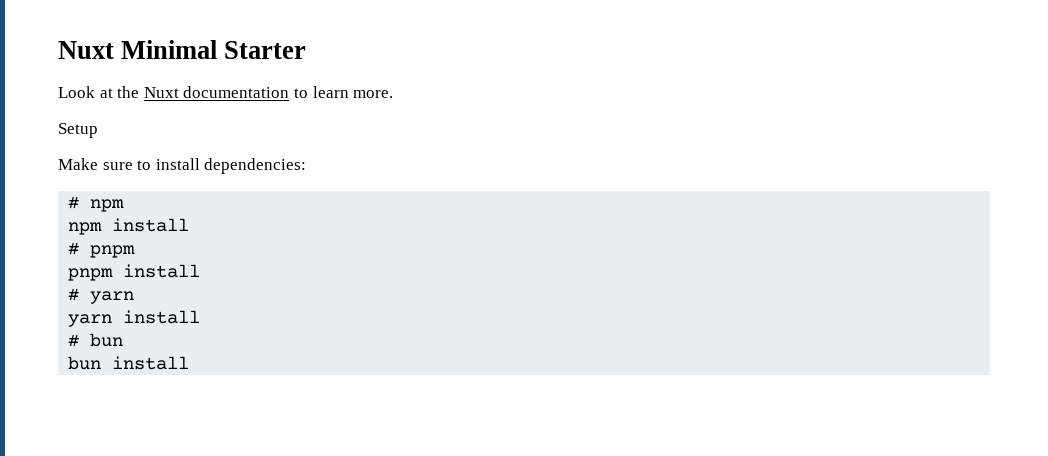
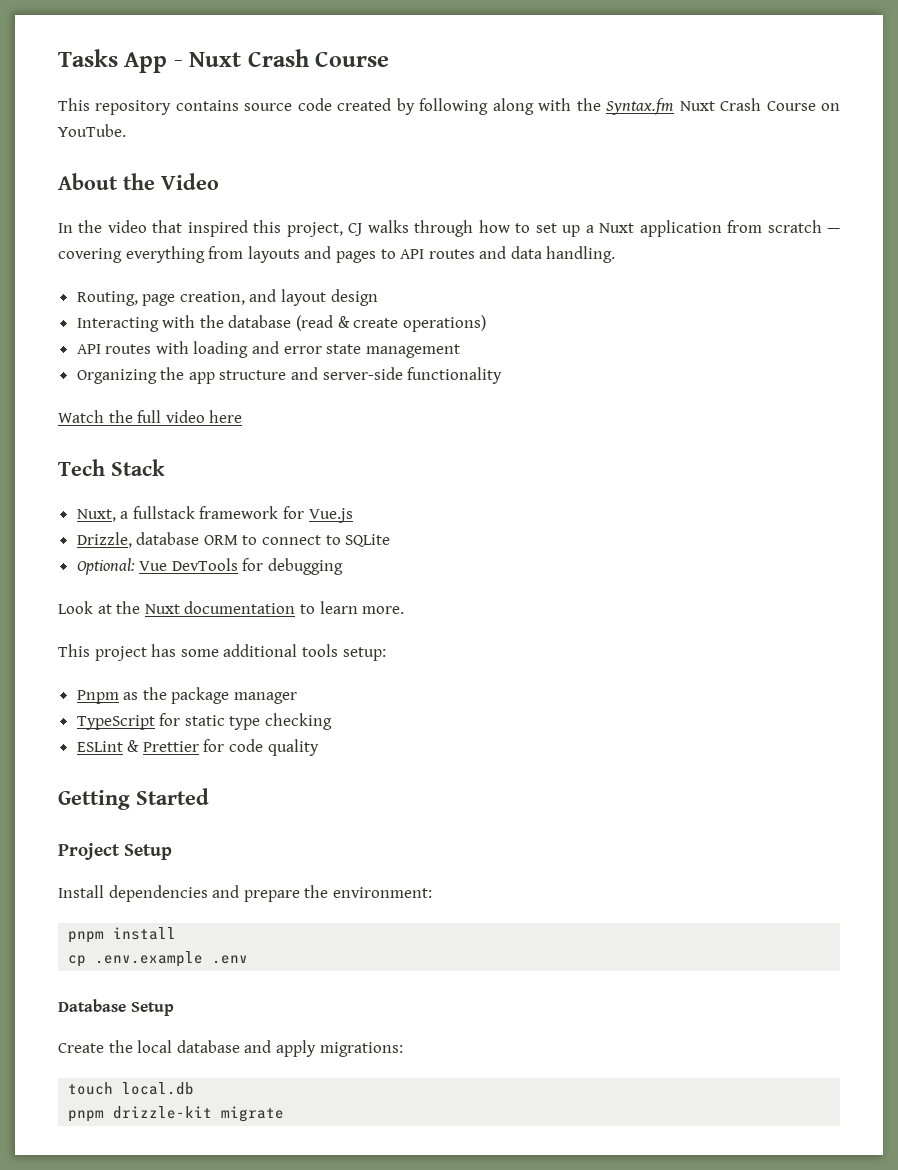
[58,40,307,59] Nuxt Minimal Starter -> [58,49,390,73] [58,98,840,115] [58,124,126,137] [58,173,219,190] [58,220,841,237] [58,246,616,263] [76,289,378,306] [76,315,486,332] [76,341,460,358] [76,367,503,384] [58,410,243,423] [58,459,165,476] [76,506,353,523] [76,532,391,548] [76,558,344,575] Tasks App - Nuxt Crash Course // This repository contains source code created by following along with the Syntax.fm Nuxt Crash Course on YouTube. // About the Video // In the video that inspired this project, CJ walks through how to set up a Nuxt application from scratch — covering everything from layouts and pages to API routes and data handling. // Routing, page creation, and layout design // Interacting with the database (read & create operations) // API routes with loading and error state management // Organizing the app structure and server-side functionality // Watch the full video here // Tech Stack // Nuxt, a fullstack framework for Vue.js // Drizzle, database ORM to connect to SQLite // Optional: Vue DevTools for debugging
[58,123,98,138] [58,158,307,174] [68,196,125,212] [68,218,190,235] [68,242,136,258] [68,264,201,281] [68,288,135,304] [68,310,201,327] [68,333,124,347] [68,356,190,370] Setup // Make sure to install dependencies: // # npm // npm install // # pnpm // pnpm install // # yarn // yarn install // # bun // bun install -> [58,644,386,661] [76,687,298,704] [76,713,333,730] [76,739,319,756] [58,788,209,810] [58,843,173,860] [58,885,432,902] [68,927,177,943] [68,951,249,967] [58,999,174,1016] [58,1040,403,1057] [68,1082,195,1095] [68,1106,285,1122] This project has some additional tools setup: // Pnpm as the package manager // TypeScript for static type checking // ESLint & Prettier for code quality // Getting Started // Project Setup // Install dependencies and prepare the environment: // pnpm install // cp .env.example .env // Database Setup // Create the local database and apply migrations: // touch local.db // pnpm drizzle-kit migrate

